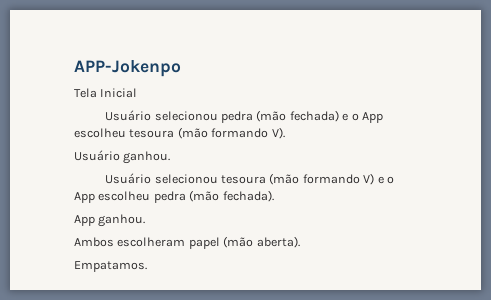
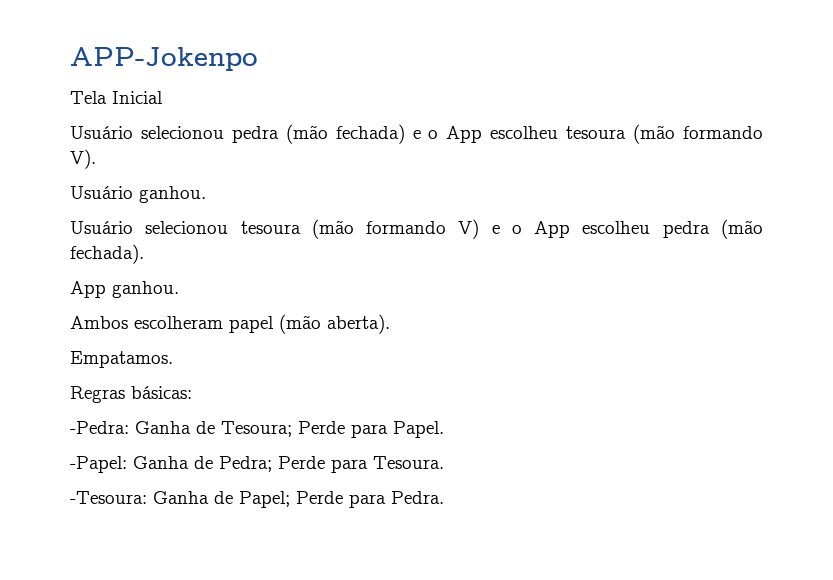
(147, 266) none -> [70,386,192,403] [70,421,444,438] [70,456,444,473] [70,491,444,508] // Regras básicas: // -Pedra: Ganha de Tesoura; Perde para Papel. // -Papel: Ganha de Pedra; Perde para Tesoura. // -Tesoura: Ganha de Papel; Perde para Pedra.

